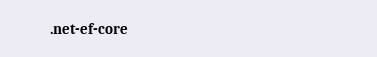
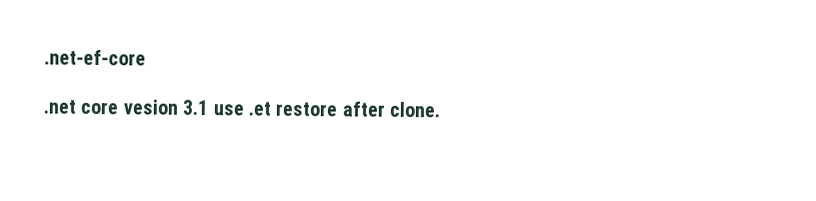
(128, 28) none -> [43,99,441,118] // .net core vesion 3.1 use .et restore after clone.

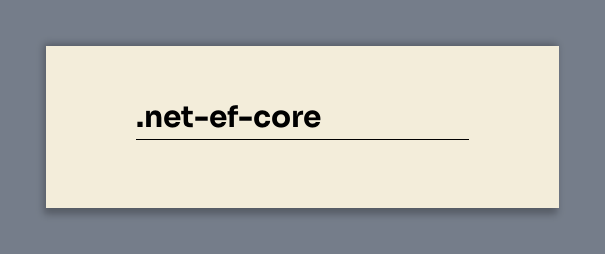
[43,99,441,118] // .net core vesion 3.1 use .et restore after clone. -> (321, 116) none

